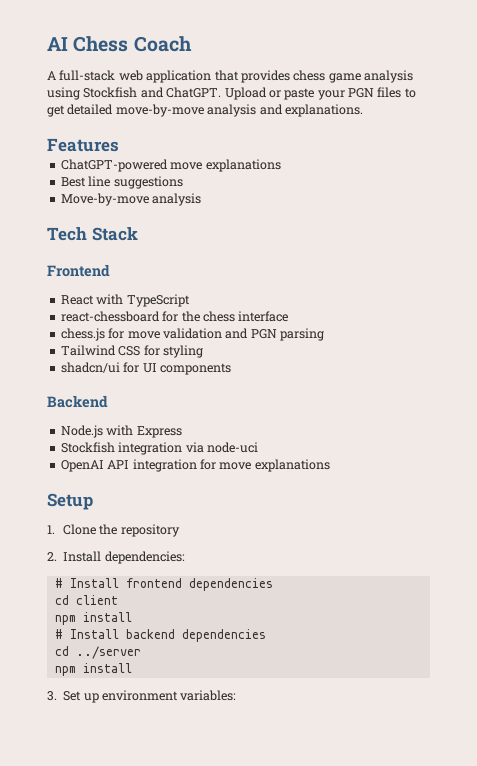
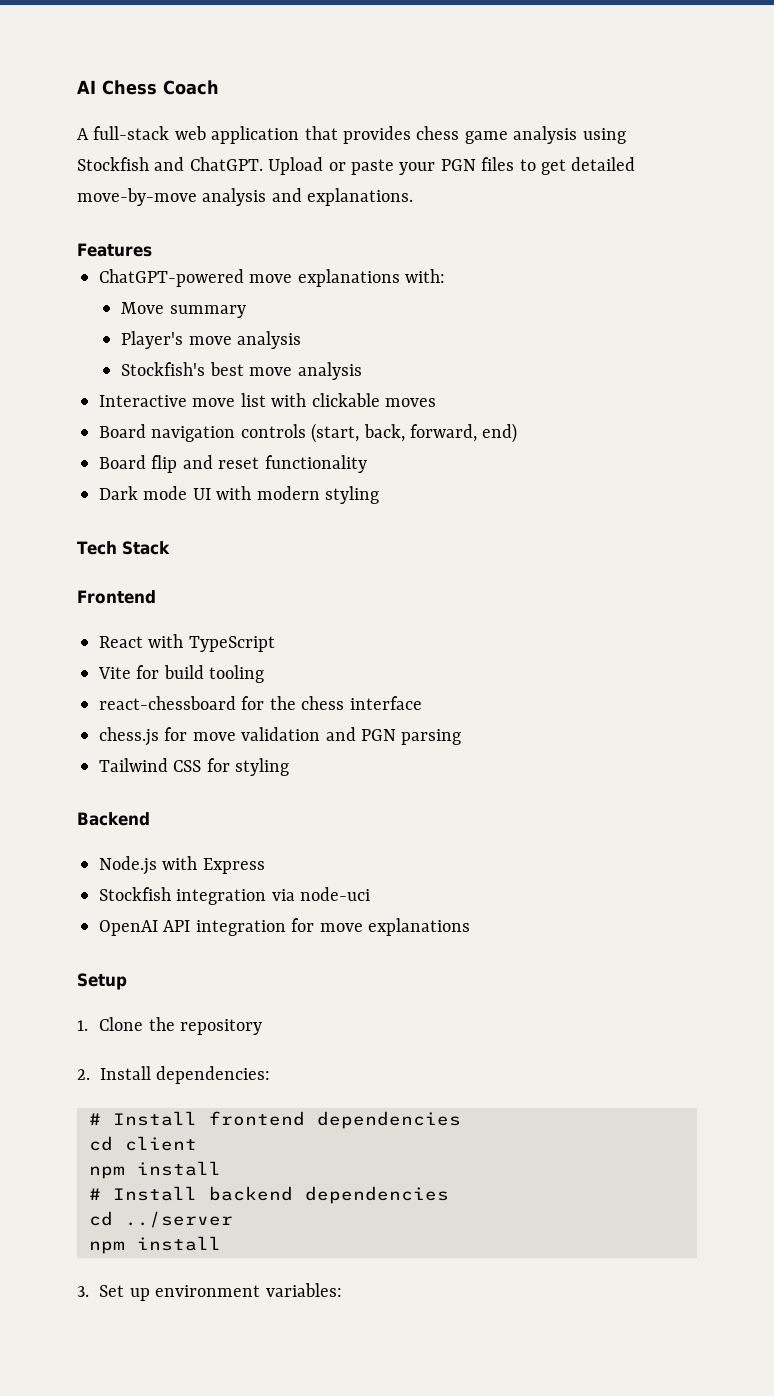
[60,176,183,189] [60,193,202,206] // Best line suggestions // Move-by-move analysis -> [405,269,446,283] [121,302,246,318] [121,331,302,349] [121,362,362,380] [99,393,436,407] [99,423,518,443] [99,455,367,473] [99,486,379,504] with: // Move summary // Player's move analysis // Stockfish's best move analysis // Interactive move list with clickable moves // Board navigation controls (start, back, forward, end) // Board flip and reset functionality // Dark mode UI with modern styling
(190, 300) none -> [98,665,265,683] // Vite for build tooling
[60,362,231,375] // shadcn/ui for UI components -> (290, 767) none

